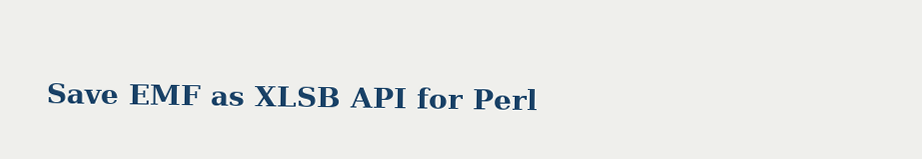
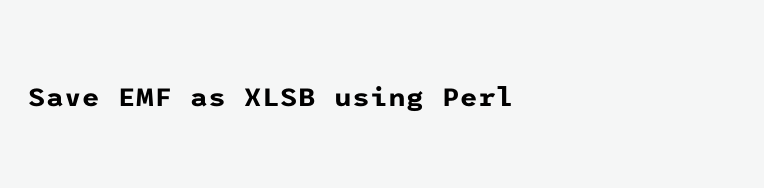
[349,87,464,110] API for -> [334,86,424,112] using

